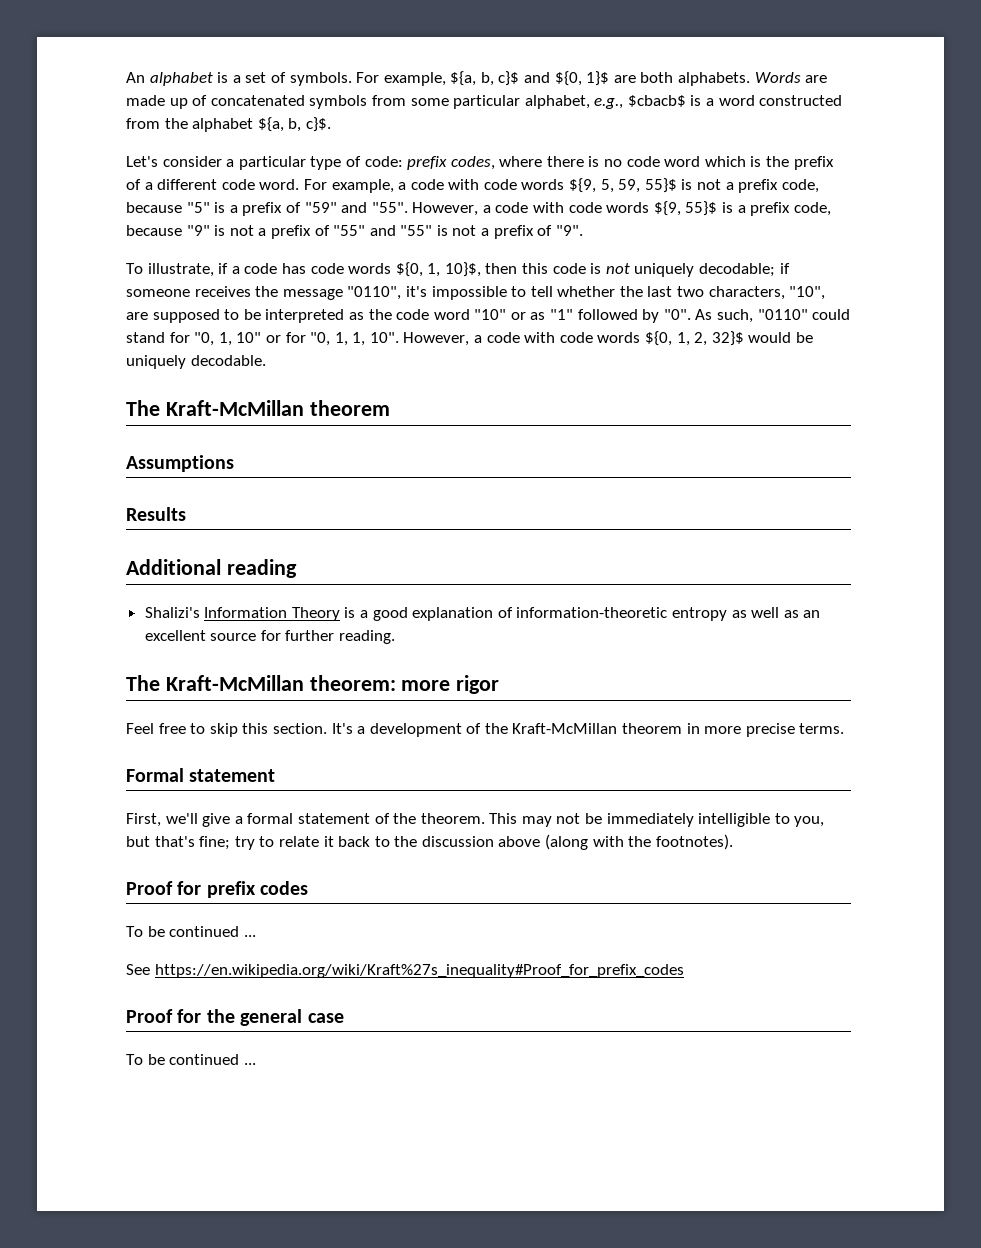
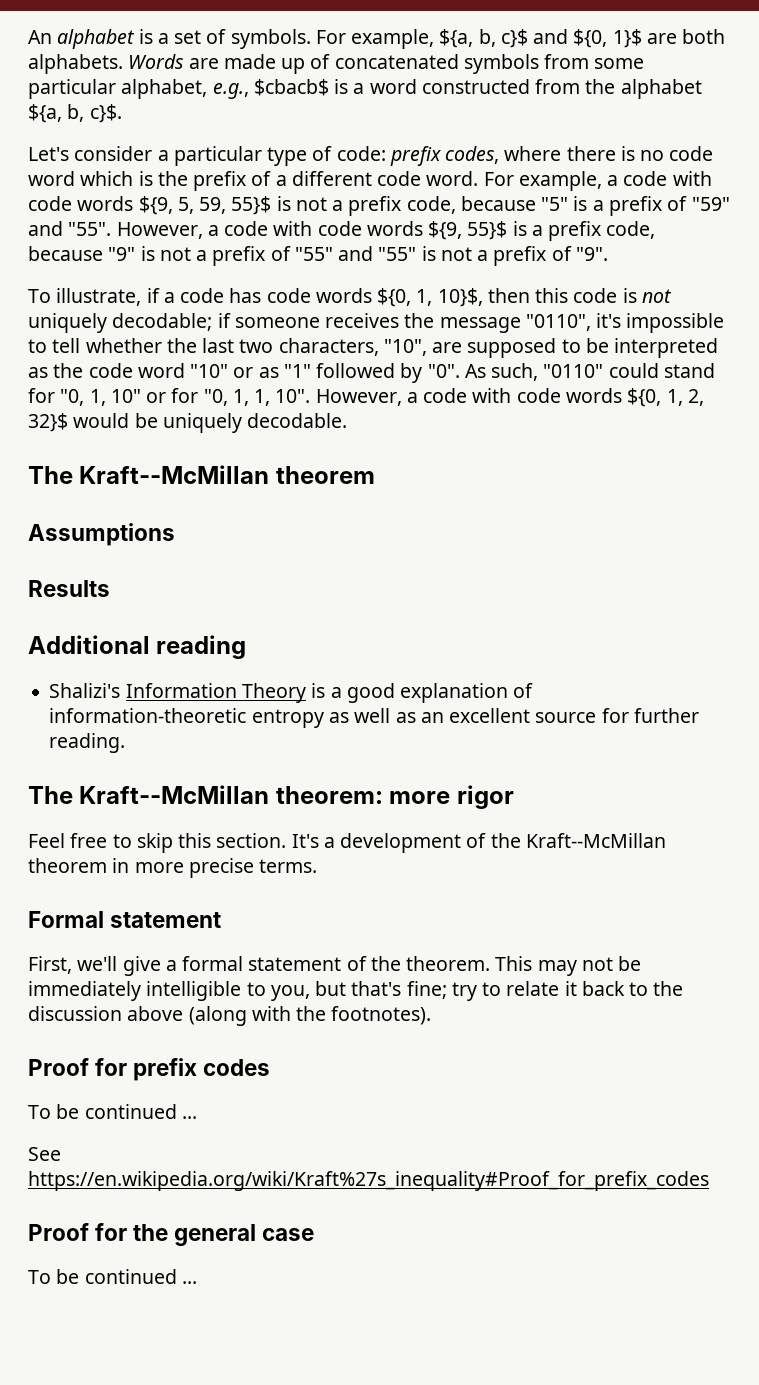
[165,400,304,416] Kraft-McMillan -> [79,465,270,484] Kraft--McMillan
[165,675,304,691] Kraft-McMillan -> [79,785,270,804] Kraft--McMillan
[512,723,618,734] Kraft-McMillan -> [525,833,666,848] Kraft--McMillan

